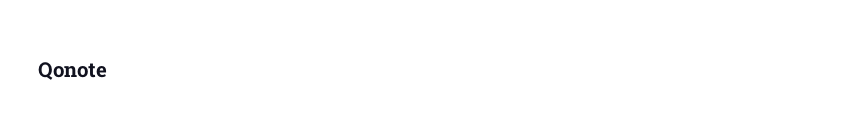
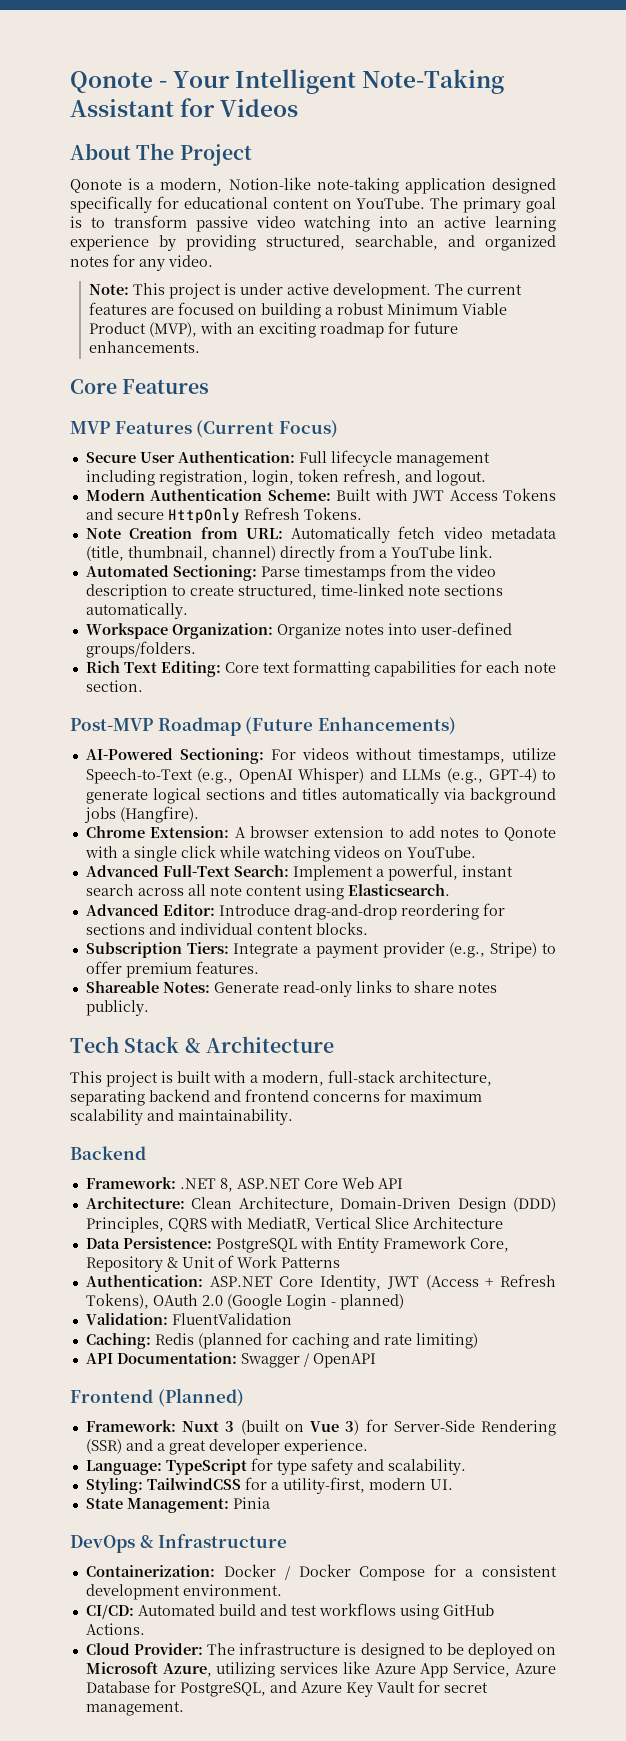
[38,62,107,80] Qonote -> [70,69,505,94] [70,98,299,117] [70,143,252,166] [70,177,556,194] [70,196,556,213] [70,215,557,232] [70,235,556,251] [70,254,213,271] [89,283,523,299] [89,302,508,319] [89,321,459,338] [89,341,201,353] [70,379,210,394] [70,420,338,438] [85,450,490,467] [85,469,486,486] [85,488,557,503] [85,507,362,524] [85,526,556,543] [85,545,493,562] [85,564,496,581] [85,583,503,600] [85,603,188,619] [85,622,512,639] [85,641,196,658] [85,660,556,677] [85,680,143,692] [70,717,456,736] [85,748,556,764] [85,768,557,784] [85,787,556,804] [83,806,199,823] [85,826,557,841] [84,845,476,862] [85,864,513,881] [85,884,450,900] [85,903,505,920] [85,922,368,935] [85,942,557,958] [85,961,259,978] [85,980,497,997] [85,1000,149,1016] [70,1036,334,1053] [70,1070,492,1087] [70,1089,482,1106] [70,1109,293,1125] [70,1146,146,1160] [85,1177,403,1192] [85,1197,556,1213] [85,1217,503,1233] [85,1236,509,1253] [85,1255,340,1272] [85,1274,556,1291] [85,1293,404,1310] [85,1313,292,1325] [85,1332,478,1349] [85,1352,376,1368] [70,1388,244,1407] [85,1419,556,1436] [85,1439,368,1455] [85,1458,466,1475] [85,1477,453,1494] [85,1497,270,1513] [70,1534,288,1553] [85,1564,557,1581] [85,1584,282,1600] [85,1603,494,1620] [85,1623,145,1635] [85,1642,556,1659] [85,1661,557,1678] [85,1680,488,1697] [85,1701,184,1716] Qonote - Your Intelligent Note-Taking Assistant for Videos // About The Project // Qonote is a modern, Notion-like note-taking application designed specifically for educational content on YouTube. The primary goal is to transform passive video watching into an active learning experience by providing structured, searchable, and organized notes for any video. // Note: This project is under active development. The current features are focused on building a robust Minimum Viable Product (MVP), with an exciting roadmap for future enhancements. // Core Features // MVP Features (Current Focus) // Secure User Authentication: Full lifecycle management including registration, login, token refresh, and logout. // Modern Authentication Scheme: Built with JWT Access Tokens and secure HttpOnly Refresh Tokens. // Note Creation from URL: Automatically fetch video metadata (title, thumbnail, channel) directly from a YouTube link. // Automated Sectioning: Parse timestamps from the video description to create structured, time-linked note sections automatically. // Workspace Organization: Organize notes into user-defined groups/folders. // Rich Text Editing: Core text formatting capabilities for each note section. // Post-MVP Roadmap (Future Enhancements) // AI-Powered Sectioning: For videos without timestamps, utilize Speech-to-Text (e.g., OpenAI Whisper) and LLMs (e.g., GPT-4) to generate logical sections and titles automatically via background jobs (Hangfire). // Chrome Extension: A browser extension to add notes to Qonote with a single click while watching videos on YouTube. // Advanced Full-Text Search: Implement a powerful, instant search across all note content using Elasticsearch. // Advanced Editor: Introduce drag-and-drop reordering for sections and individual content blocks. // Subscription Tiers: Integrate a payment provider (e.g., Stripe) to offer premium features. // Shareable Notes: Generate read-only links to share notes publicly. // Tech Stack & Architecture // This project is built with a modern, full-stack architecture, separating backend and frontend concerns for maximum scalability and maintainability. // Backend // Framework: .NET 8, ASP.NET Core Web API // Architecture: Clean Architecture, Domain-Driven Design (DDD) Principles, CQRS with MediatR, Vertical Slice Architecture // Data Persistence: PostgreSQL with Entity Framework Core, Repository & Unit of Work Patterns // Authentication: ASP.NET Core Identity, JWT (Access + Refresh Tokens), OAuth 2.0 (Google Login - planned) // Validation: FluentValidation // Caching: Redis (planned for caching and rate limiting) // API Documentation: Swagger / OpenAPI // Frontend (Planned) // Framework: Nuxt 3 (built on Vue 3) for Server-Side Rendering (SSR) and a great developer experience. // Language: TypeScript for type safety and scalability. // Styling: TailwindCSS for a utility-first, modern UI. // State Management: Pinia // DevOps & Infrastructure // Containerization: Docker / Docker Compose for a consistent development environment. // CI/CD: Automated build and test workflows using GitHub Actions. // Cloud Provider: The infrastructure is designed to be deployed on Microsoft Azure, utilizing services like Azure App Service, Azure Database for PostgreSQL, and Azure Key Vault for secret management.

